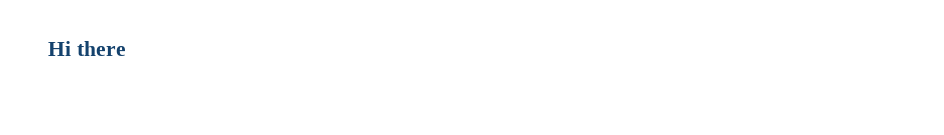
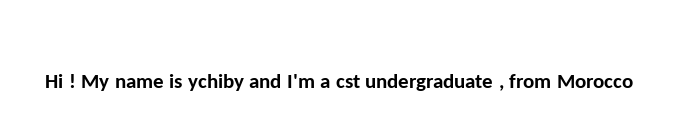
[76,41,126,56] there -> [68,74,633,91] ! My name is ychiby and I'm a cst undergraduate , from Morocco

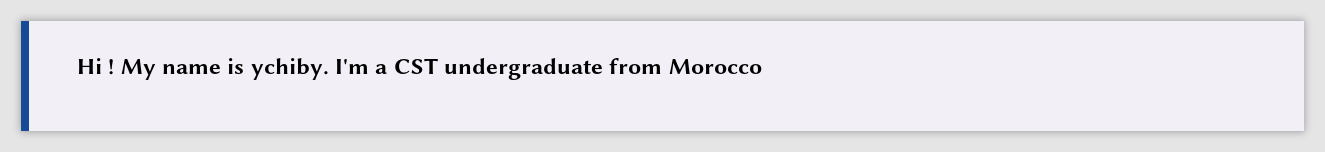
[187,74,504,91] ychiby and I'm a cst undergraduate , -> [250,58,604,80] ychiby. I'm a CST undergraduate

